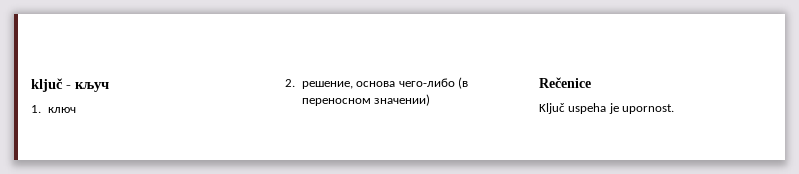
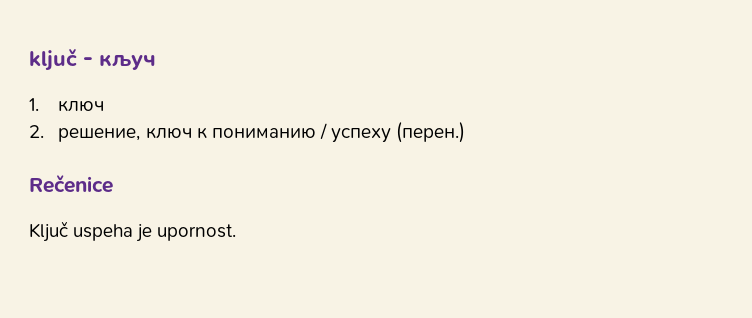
[356,77,468,89] [301,94,431,106] основа чего-либо (в переносном значении) -> [145,122,466,143] ключ к пониманию / успеху (перен.)

